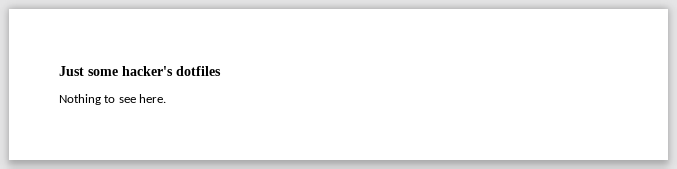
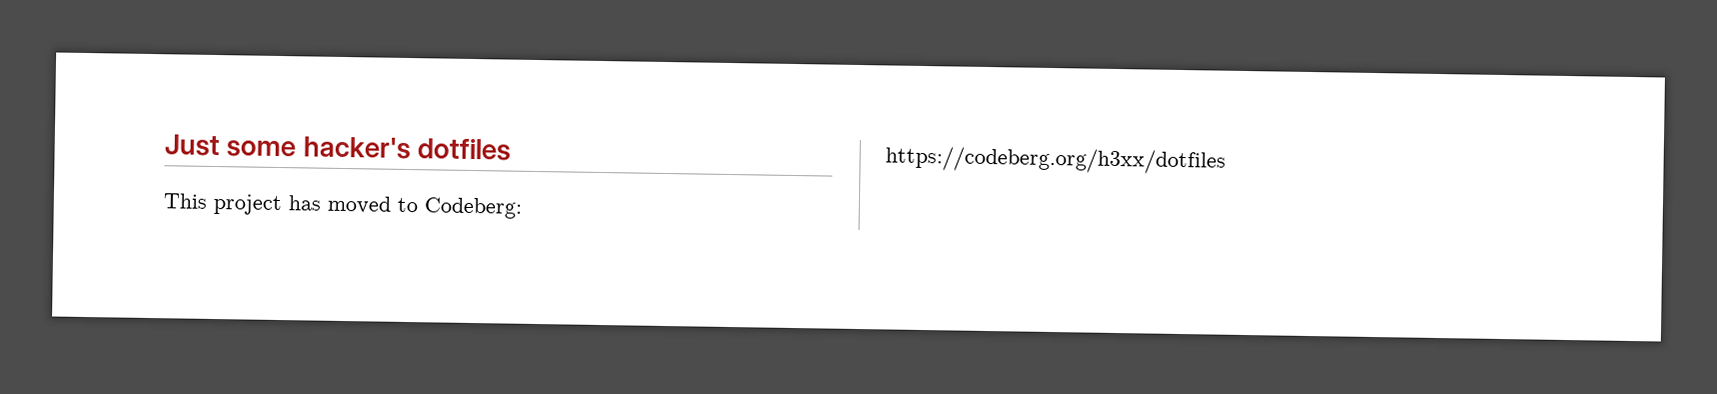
[59,94,167,105] Nothing to see here. -> [163,193,522,219] [885,145,1226,175] This project has moved to Codeberg: https://codeberg.org/h3xx/dotfiles

